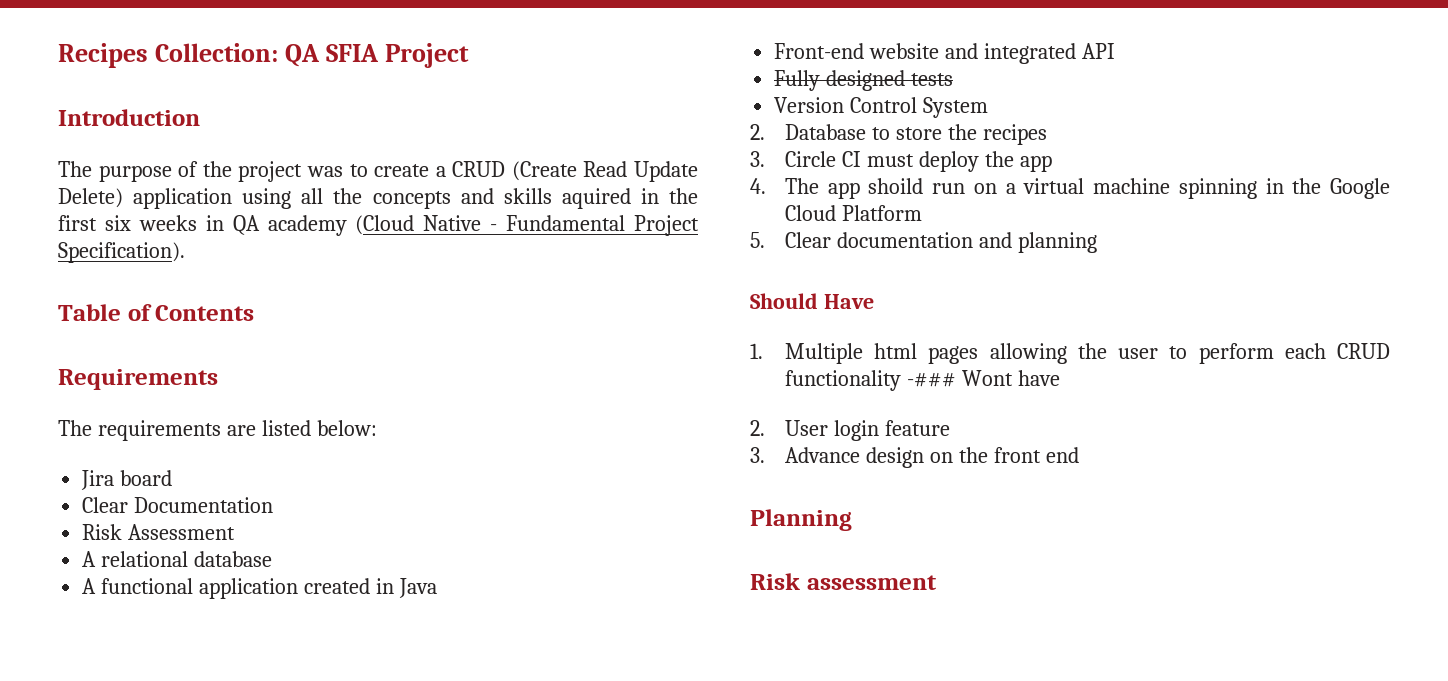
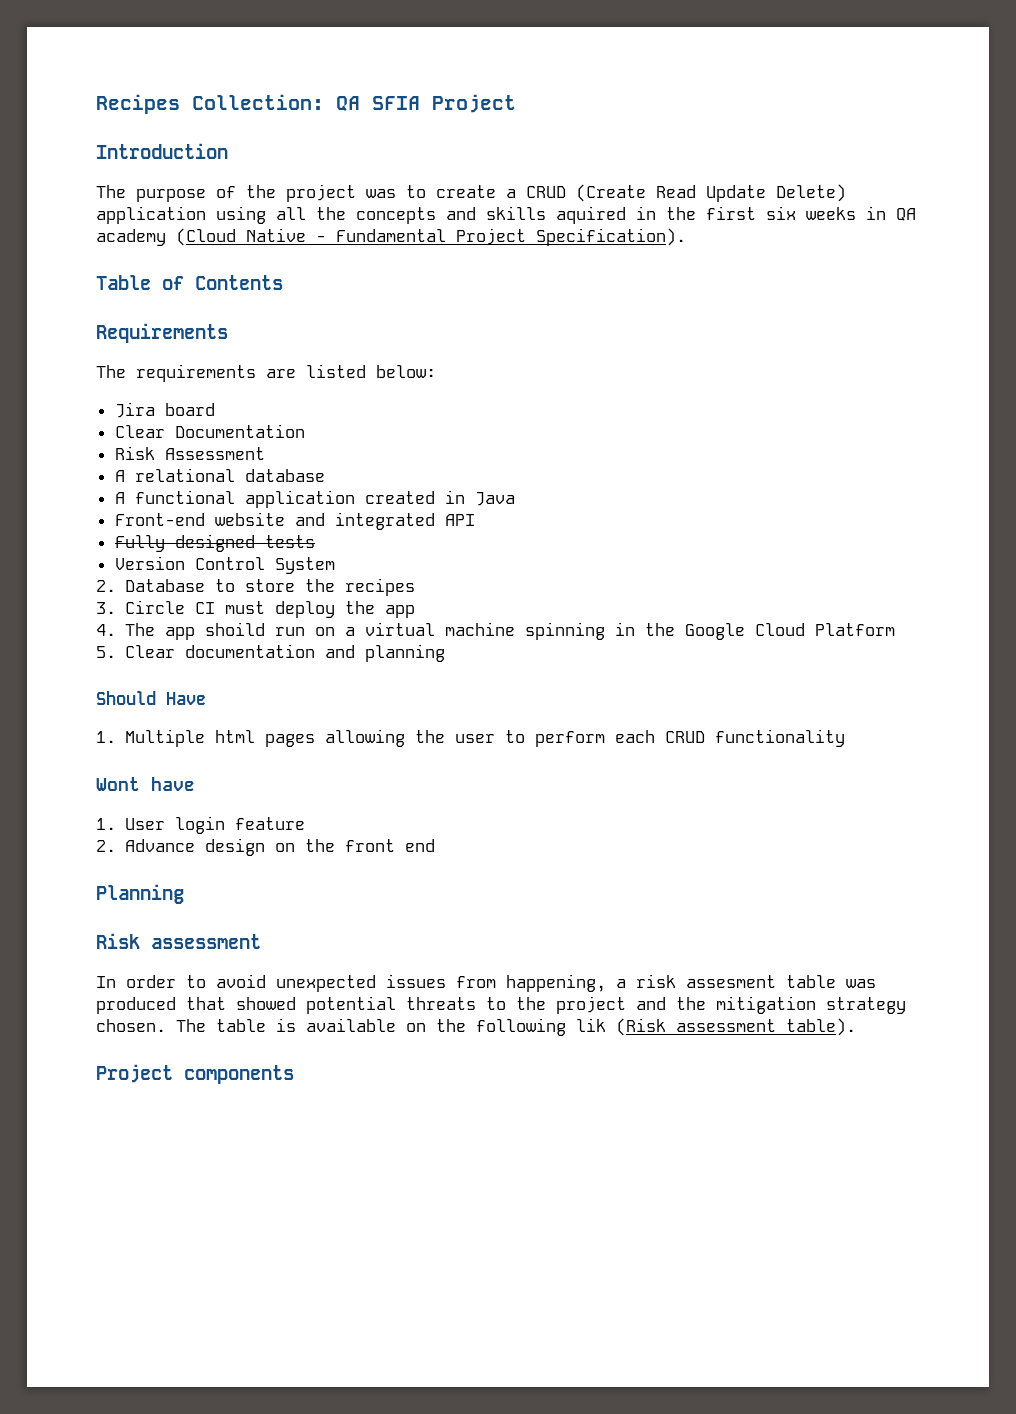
[906,372,956,387] -### -> (845, 738) //
[750,420,765,436] 2. -> [96,818,116,830] 1.
[750,447,765,463] 3. -> [96,840,116,852] 2.
(937, 582) none -> [96,974,876,992] [96,996,906,1014] [96,1018,856,1036] [96,1064,294,1084] // In order to avoid unexpected issues from happening, a risk assesment table was produced that showed potential threats to the project and the mitigation strategy chosen. The table is available on the following lik (Risk assessment table). // Project components

